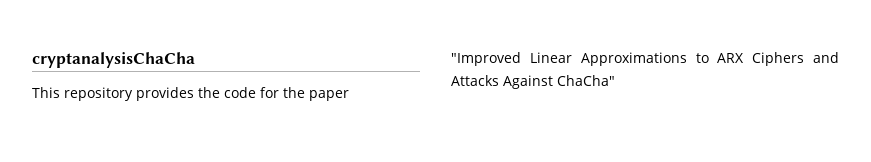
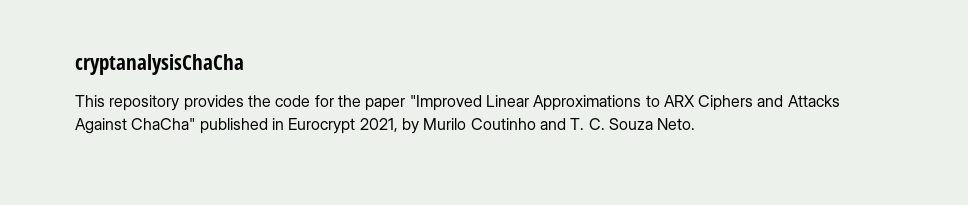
(615, 80) none -> [199,118,696,134] published in Eurocrypt 2021, by Murilo Coutinho and T. C. Souza Neto.

